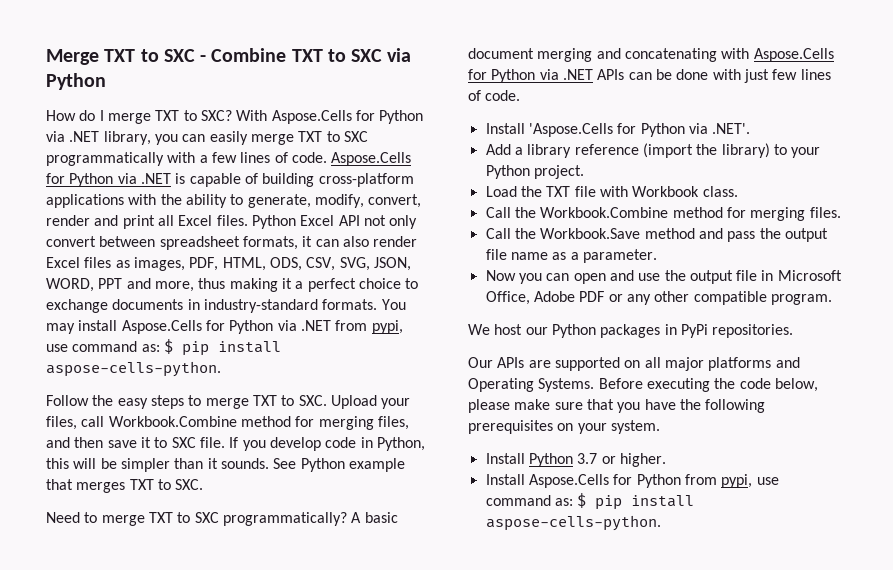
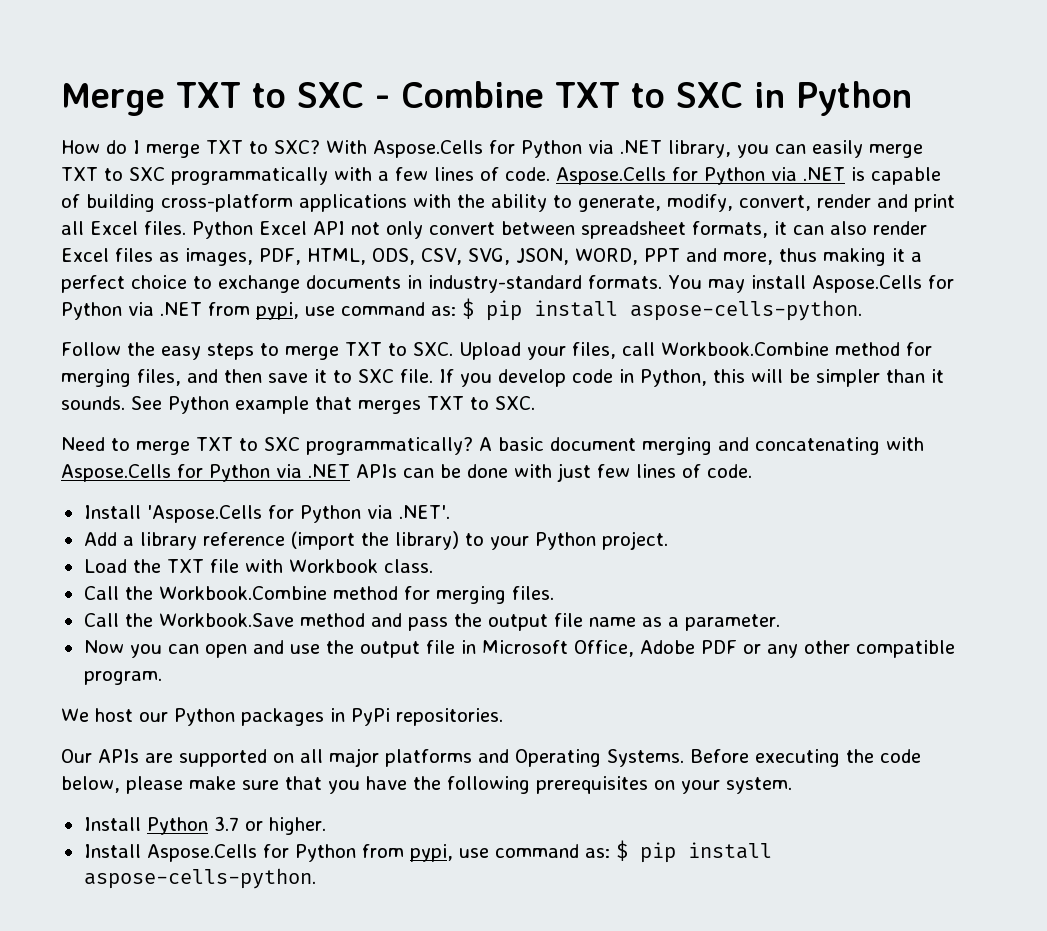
[387,48,412,62] via -> [754,82,785,108] in

